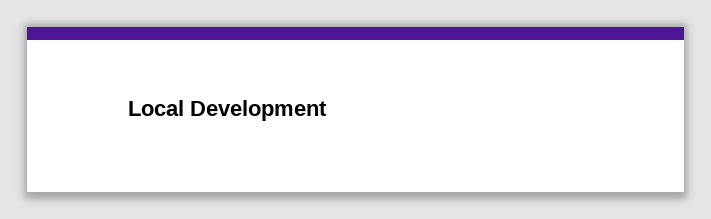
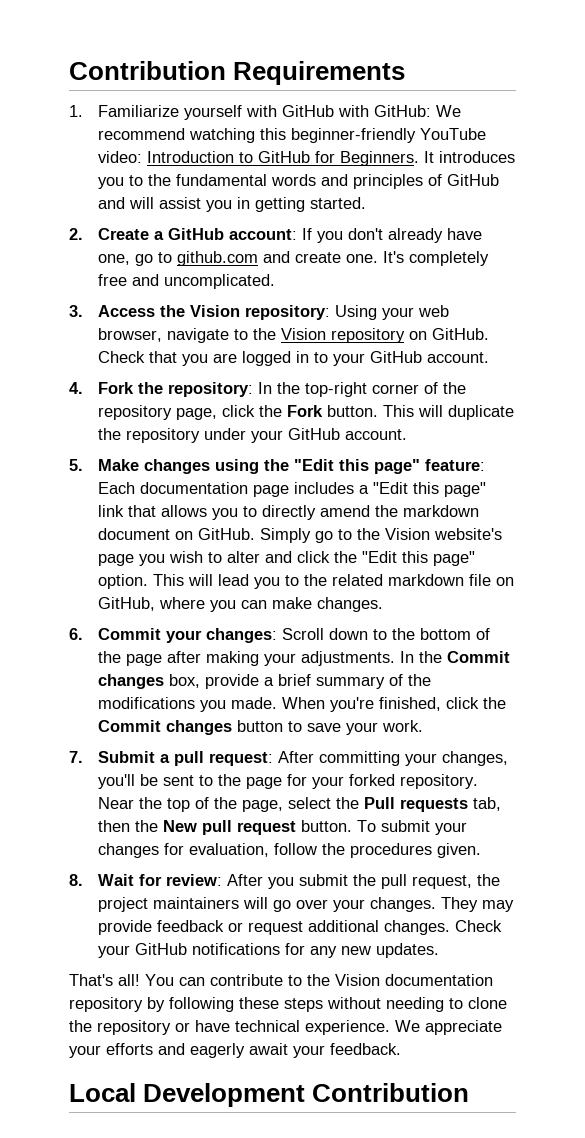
(128, 108) none -> [69,61,406,85] [69,105,462,120] [98,128,487,143] [98,151,516,166] [98,174,500,189] [98,197,367,212] [69,228,483,243] [98,251,490,266] [98,274,276,289] [69,305,450,320] [98,328,490,343] [98,351,490,366] [69,382,467,397] [98,405,515,420] [98,428,408,443] [69,459,486,474] [98,482,487,497] [98,505,480,520] [98,528,503,543] [98,551,476,566] [98,574,515,589] [98,597,384,612] [69,628,491,643] [98,651,511,666] [98,674,432,689] [98,697,507,712] [98,720,424,735] [69,751,509,766] [98,774,479,789] [98,797,502,812] [98,820,468,835] [98,843,482,858] [69,874,501,889] [98,897,515,912] [98,920,503,935] [98,943,440,958] [69,974,493,986] [69,997,507,1012] [69,1020,502,1035] [69,1043,401,1058] Contribution Requirements // 1. Familiarize yourself with GitHub with GitHub: We recommend watching this beginner-friendly YouTube video: Introduction to GitHub for Beginners. It introduces you to the fundamental words and principles of GitHub and will assist you in getting started. // 2. Create a GitHub account: If you don't already have one, go to github.com and create one. It's completely free and uncomplicated. // 3. Access the Vision repository: Using your web browser, navigate to the Vision repository on GitHub. Check that you are logged in to your GitHub account. // 4. Fork the repository: In the top-right corner of the repository page, click the Fork button. This will duplicate the repository under your GitHub account. // 5. Make changes using the "Edit this page" feature: Each documentation page includes a "Edit this page" link that allows you to directly amend the markdown document on GitHub. Simply go to the Vision website's page you wish to alter and click the "Edit this page" option. This will lead you to the related markdown file on GitHub, where you can make changes. // 6. Commit your changes: Scroll down to the bottom of the page after making your adjustments. In the Commit changes box, provide a brief summary of the modifications you made. When you're finished, click the Commit changes button to save your work. // 7. Submit a pull request: After committing your changes, you'll be sent to the page for your forked repository. Near the top of the page, select the Pull requests tab, then the New pull request button. To submit your changes for evaluation, follow the procedures given. // 8. Wait for review: After you submit the pull request, the project maintainers will go over your changes. They may provide feedback or request additional changes. Check your GitHub notifications for any new updates. // That's all! You can contribute to the Vision documentation repository by following these steps without needing to clone the repository or have technical experience. We appreciate your efforts and eagerly await your feedback. //
(327, 110) none -> [312,1083,470,1102] Contribution

